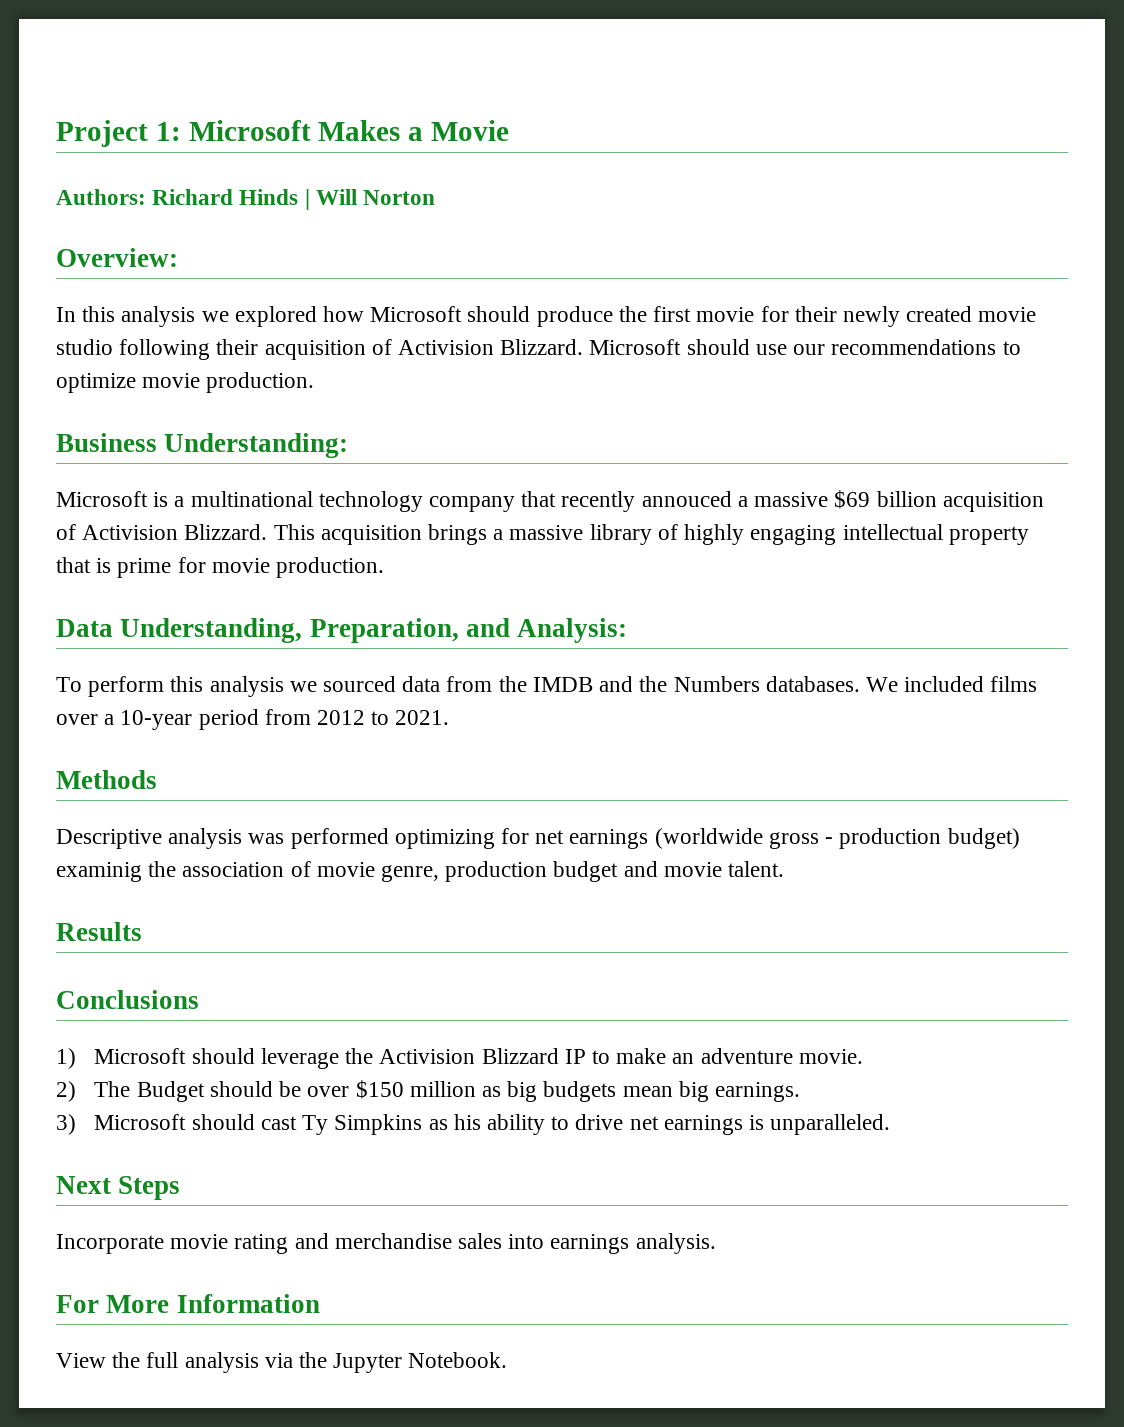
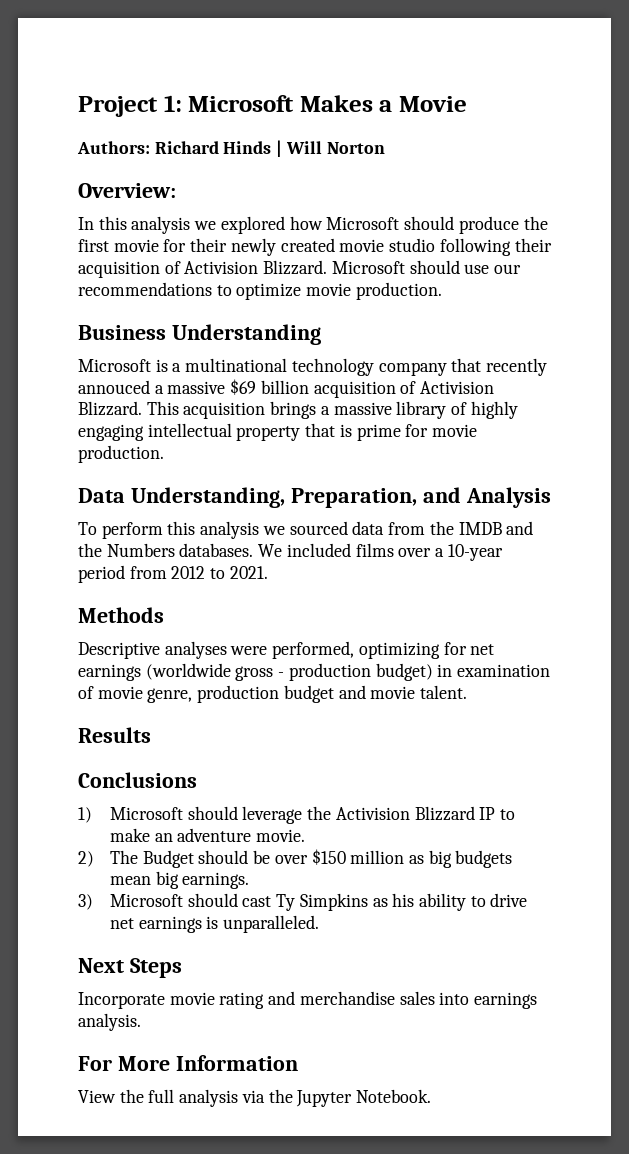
[164,433,349,458] Understanding: -> [171,324,321,345] Understanding
[517,618,628,643] Analysis: -> [465,487,551,508] Analysis
[168,828,389,849] analysis was performed -> [164,641,355,659] analyses were performed,
[56,861,285,882] examinig the association -> [437,664,551,677] in examination

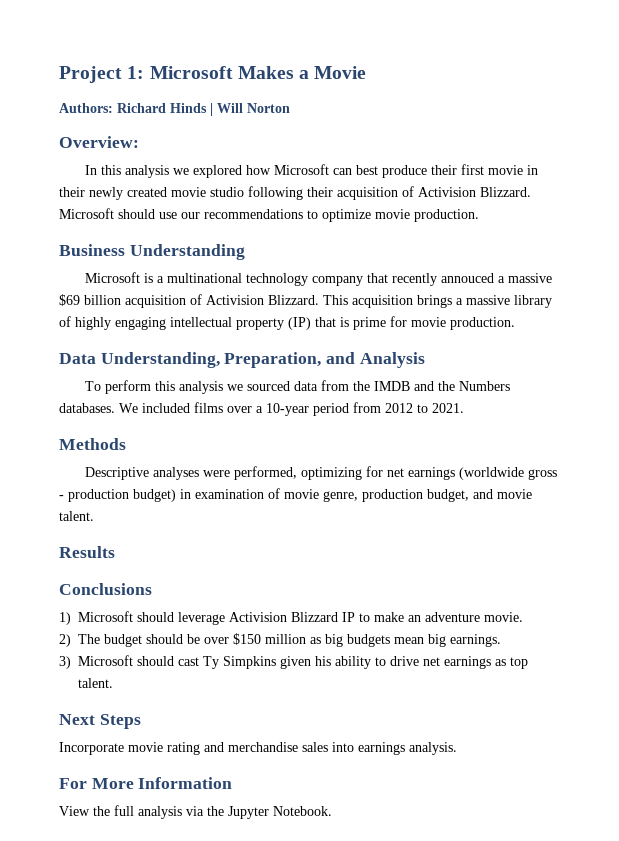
[404,216,548,234] should produce the -> [332,165,457,178] can best produce their
[163,239,187,252] for -> [526,165,538,175] in
(301, 433) none -> [288,317,311,330] (IP)
[283,685,334,703] budget -> [427,489,469,502] budget,
[307,806,332,820] the -> (225, 618) none
[142,850,194,868] Budget -> [104,634,142,647] budget
[372,898,388,907] as -> [280,656,311,669] given
[206,915,320,933] is unparalleled. -> [495,657,528,669] [78,678,113,688] as top talent.

